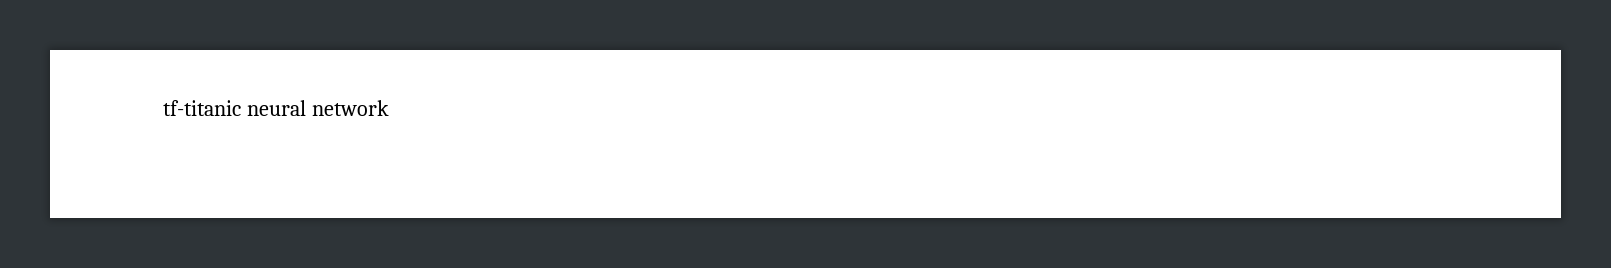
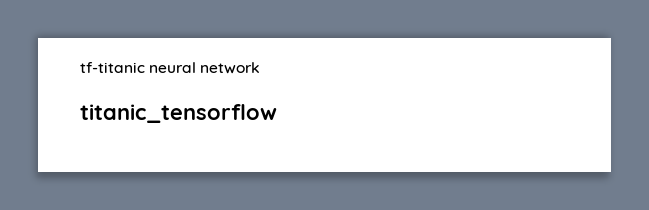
(389, 108) none -> [80,104,277,123] // titanic_tensorflow

